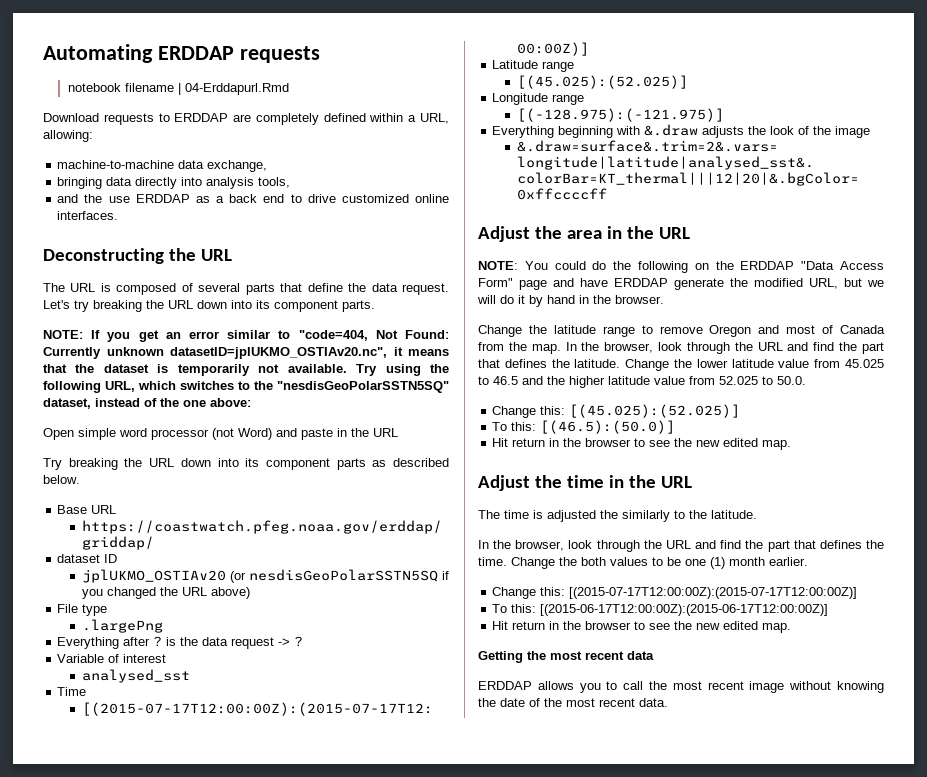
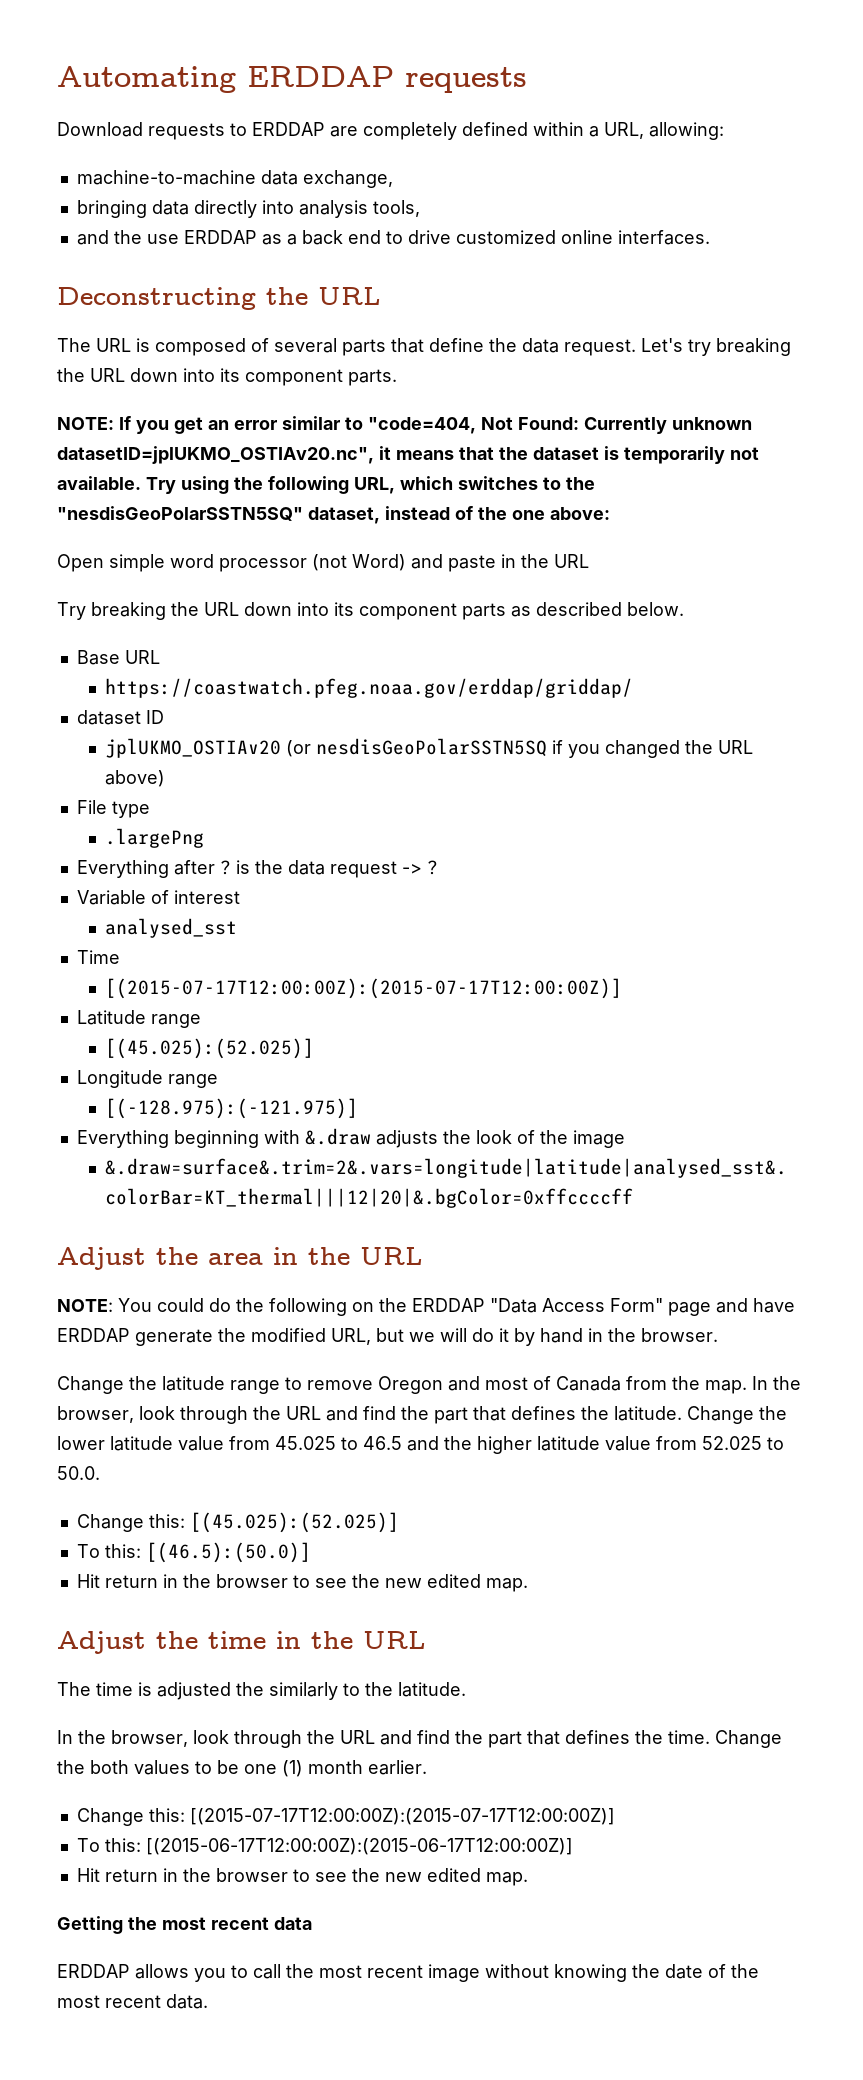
[67,83,289,95] // notebook filename | 04-Erddapurl.Rmd -> (527, 80) none

